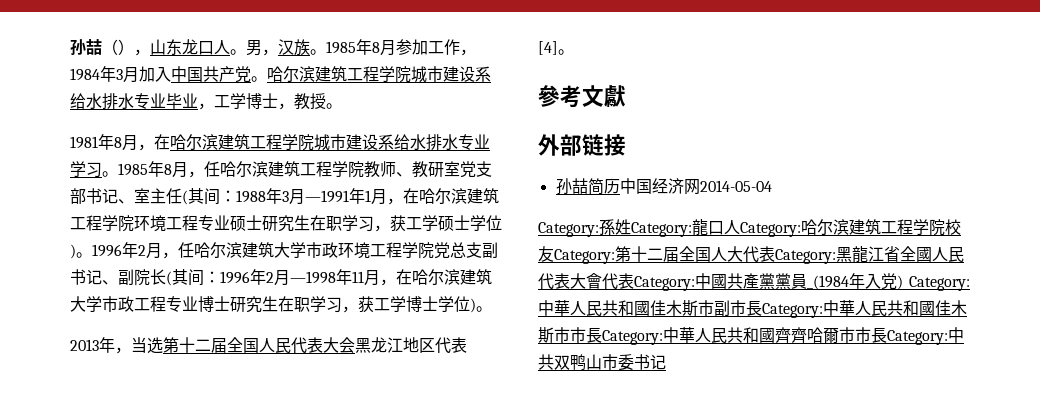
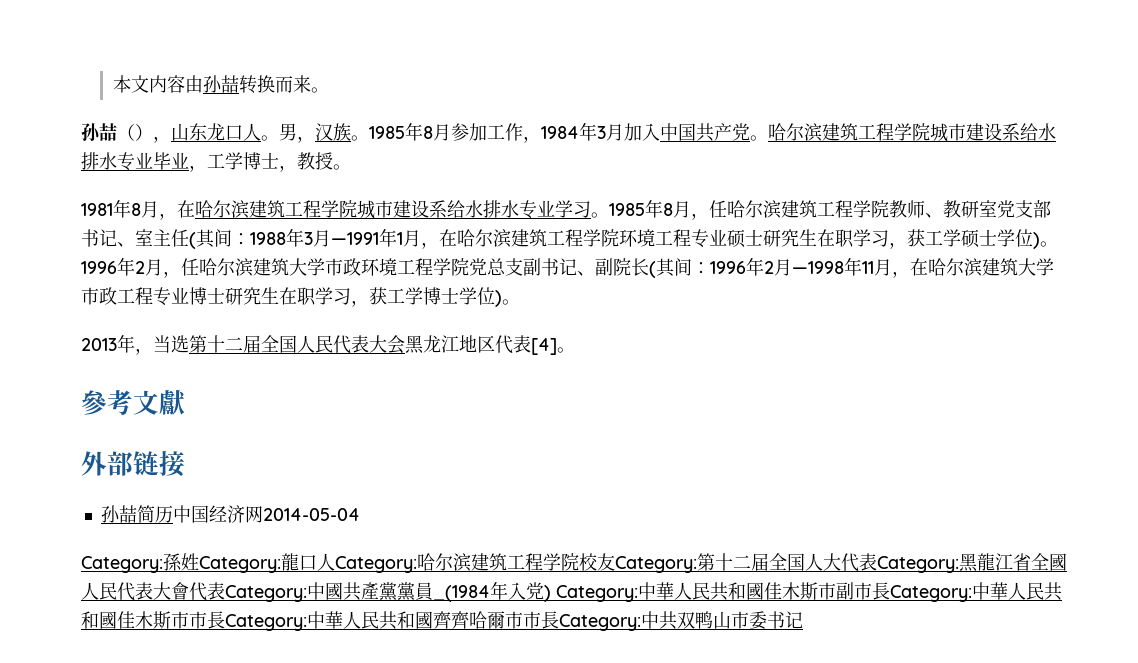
(70, 47) none -> [112,75,329,94] 本文内容由孙喆转换而来。 //

